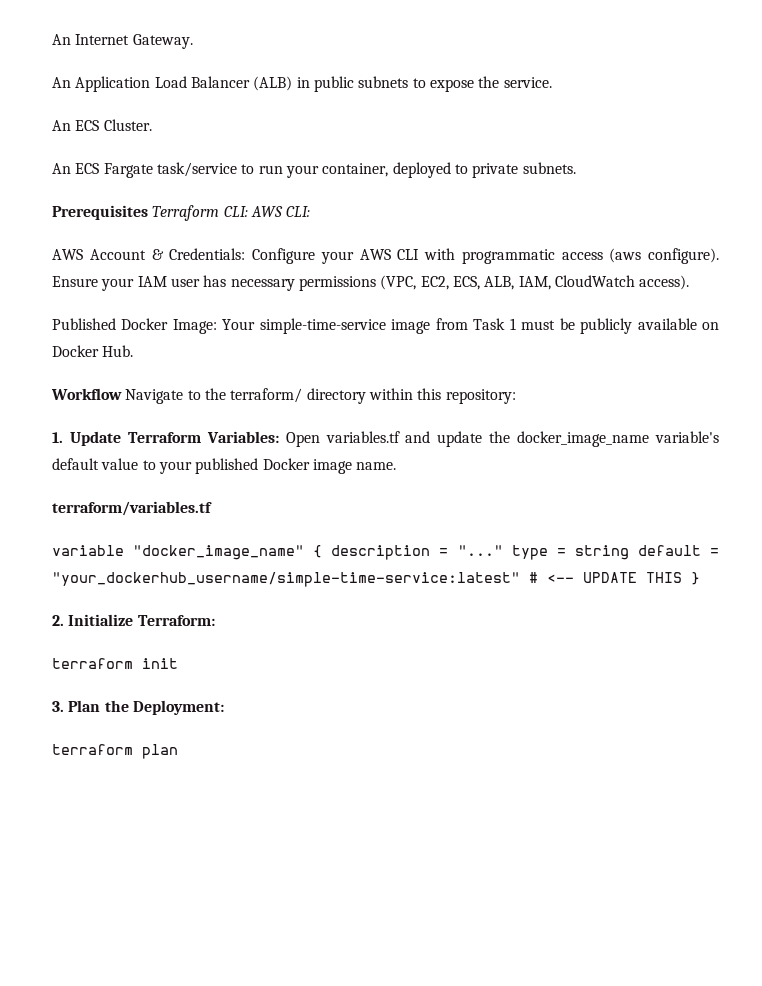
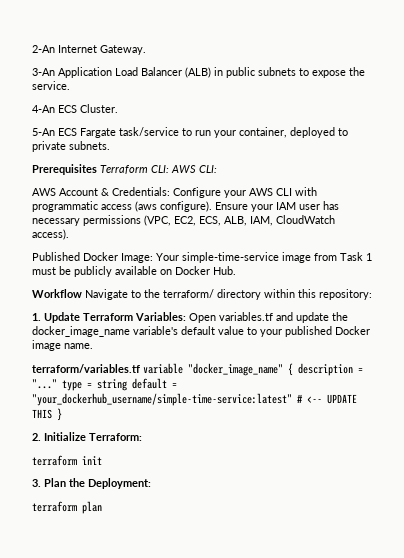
[52,34,71,45] An -> [32,45,55,53] 2-An
[52,77,71,88] An -> [32,68,55,76] 3-An
[52,120,71,131] An -> [32,105,55,113] 4-An
[52,163,71,174] An -> [32,128,55,136] 5-An
(212, 508) // -> (140, 368) none

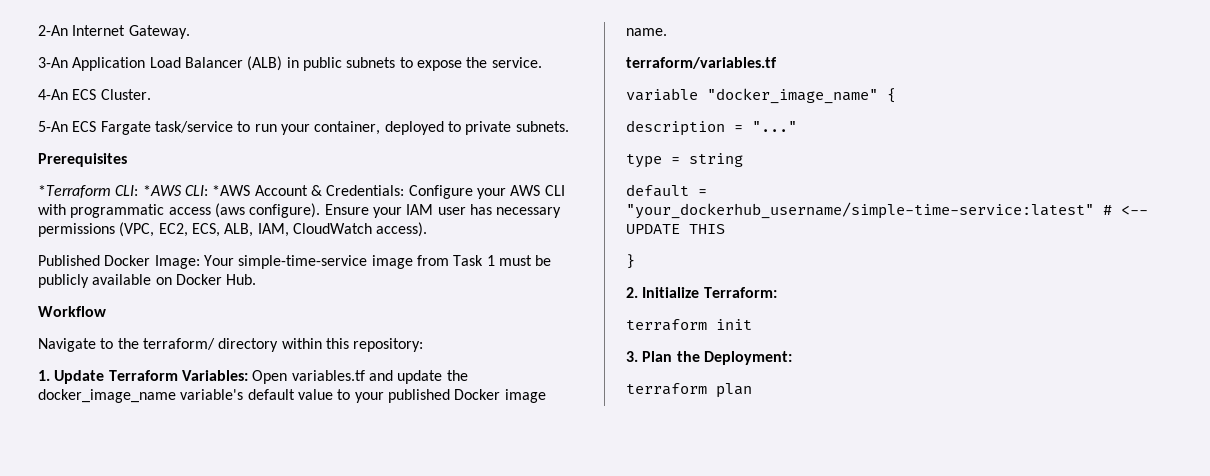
[100,165,217,174] [32,188,56,196] Terraform CLI: AWS CLI: // AWS -> [38,185,251,198] // *Terraform CLI: *AWS CLI: *AWS
(82, 293) none -> (106, 311) //
(140, 368) none -> (777, 63) //
(293, 369) none -> (896, 95) //
(57, 384) none -> (797, 126) //
(127, 385) none -> (743, 160) //
(52, 414) none -> (725, 229) //

